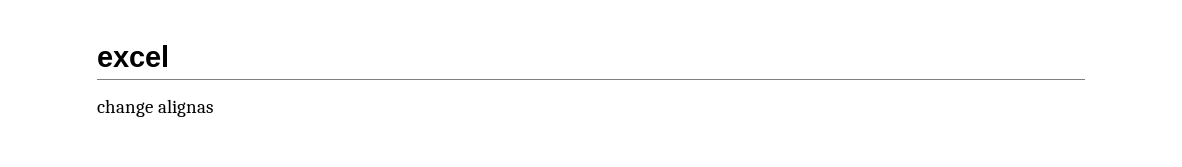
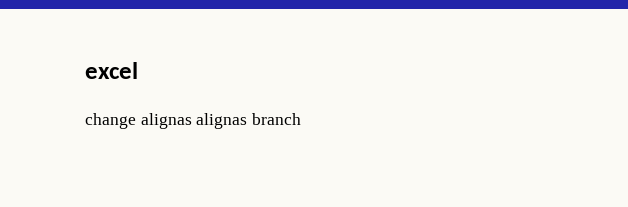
(214, 108) none -> [196,113,302,129] alignas branch

